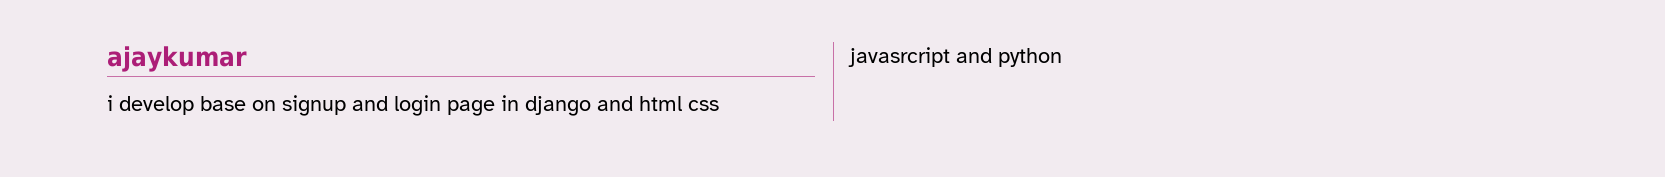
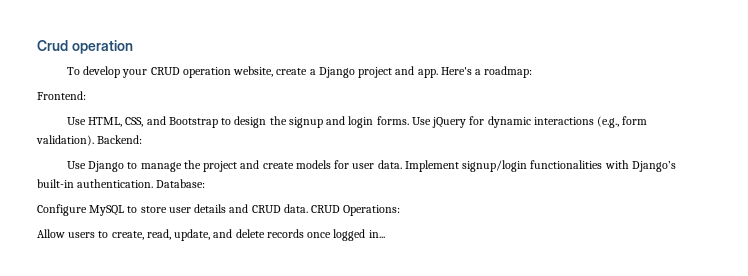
[107,46,247,72] [107,95,719,116] [848,47,1062,67] ajaykumar // i develop base on signup and login page in django and html css javasrcript and python -> [37,40,133,54] [66,66,533,78] [37,91,86,100] [66,116,648,128] [36,135,143,146] [66,160,676,172] [37,179,206,188] [37,204,401,216] [37,229,385,241] Crud operation // To develop your CRUD operation website, create a Django project and app. Here's a roadmap: // Frontend: // Use HTML, CSS, and Bootstrap to design the signup and login forms. Use jQuery for dynamic interactions (e.g., form validation). Backend: // Use Django to manage the project and create models for user data. Implement signup/login functionalities with Django’s built-in authentication. Database: // Configure MySQL to store user details and CRUD data. CRUD Operations: // Allow users to create, read, update, and delete records once logged in...

